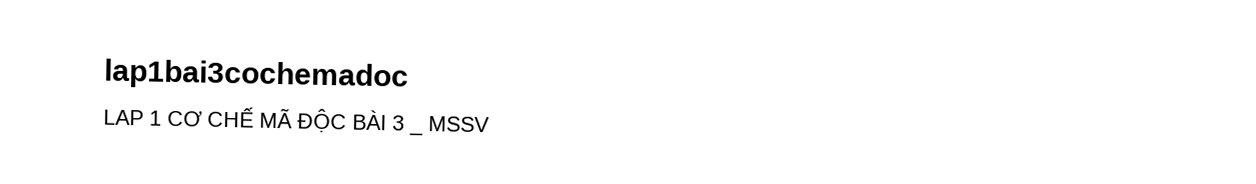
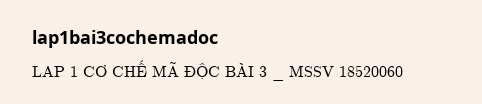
(490, 124) none -> [339,65,403,77] 18520060

